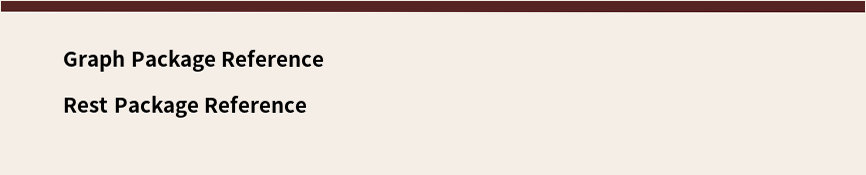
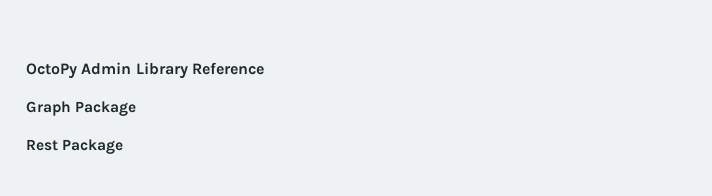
(63, 60) none -> [26,62,264,79] OctoPy Admin Library Reference //
[221,49,326,67] Reference -> (137, 108) none
[203,95,308,113] Reference -> (124, 146) none

